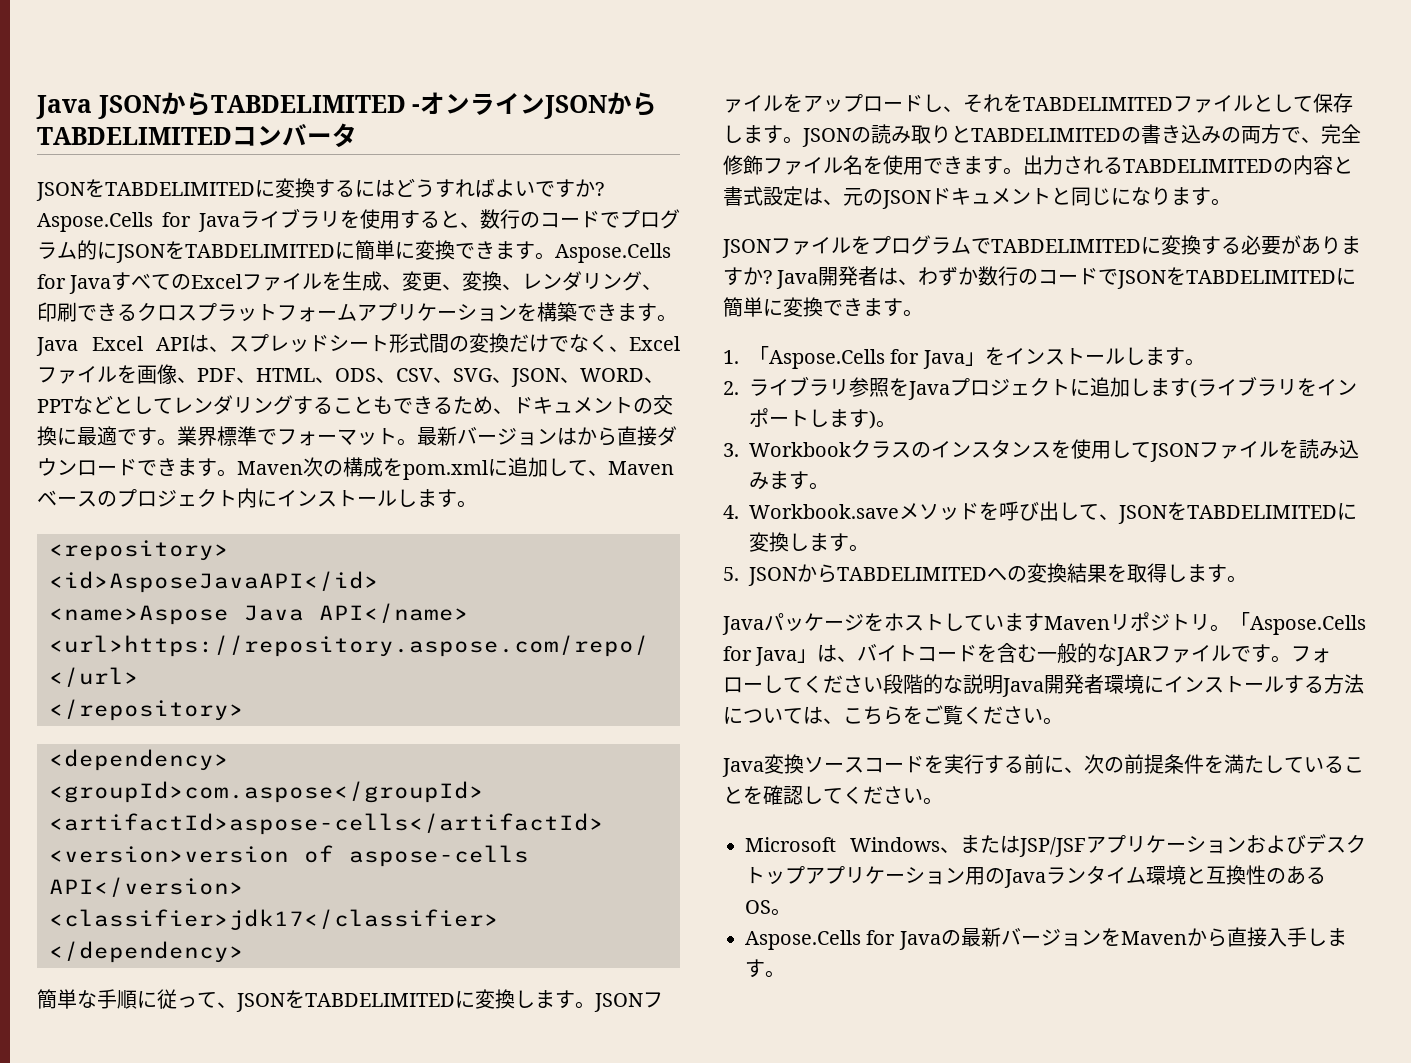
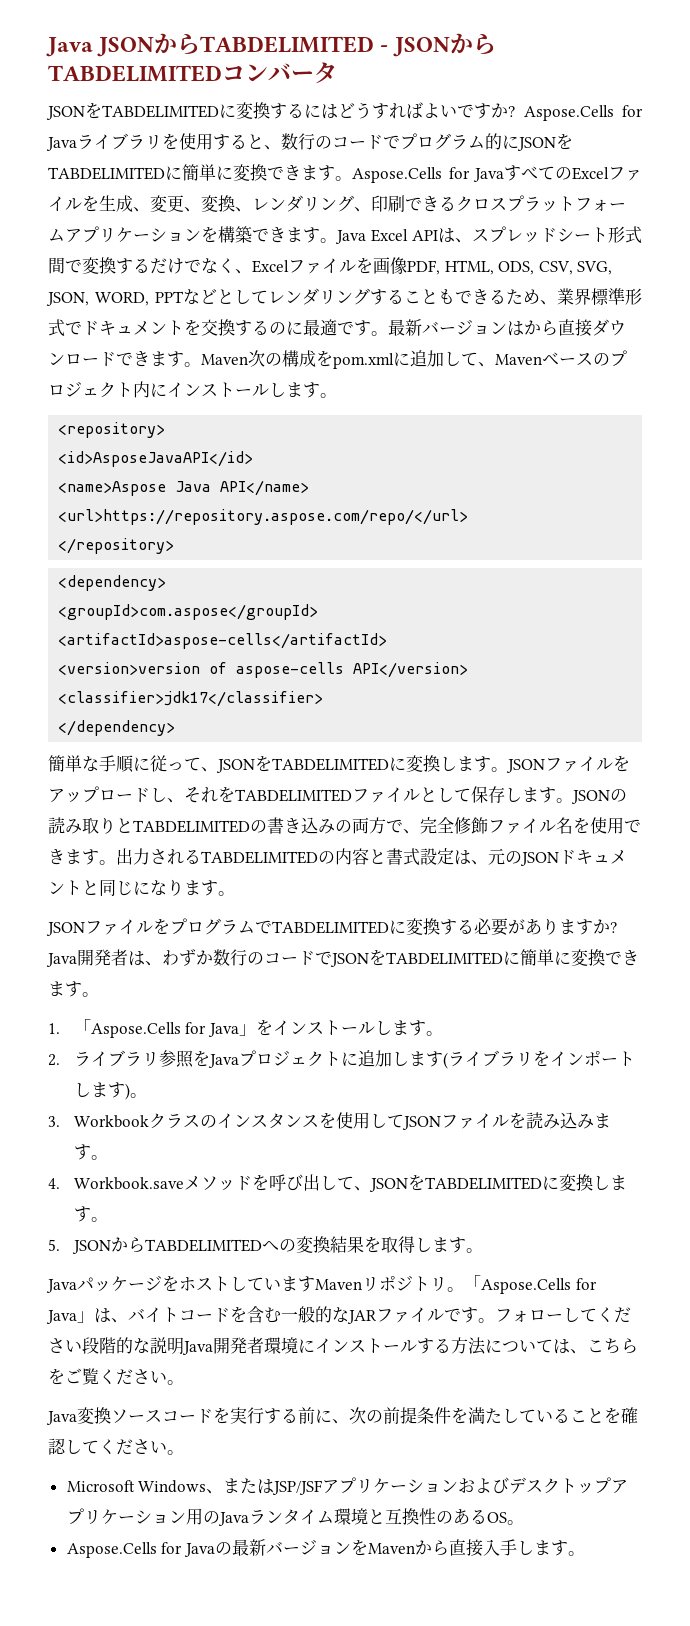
[420,92,546,115] オンライン -> (389, 48) none
[449,333,510,353] の変換 -> [65,257,150,274] で変換する
[177,368,664,387] 、PDF、HTML、ODS、CSV、SVG、JSON、WORD、 -> [407,260,613,275] [46,292,149,306] PDF, HTML, ODS, CSV, SVG, JSON, WORD,
[513,395,673,415] [37,426,397,446] ドキュメントの交換に最適です。業界標準でフォーマット -> [557,288,642,305] [48,319,371,337] 業界標準形式でドキュメントを交換するのに最適です

